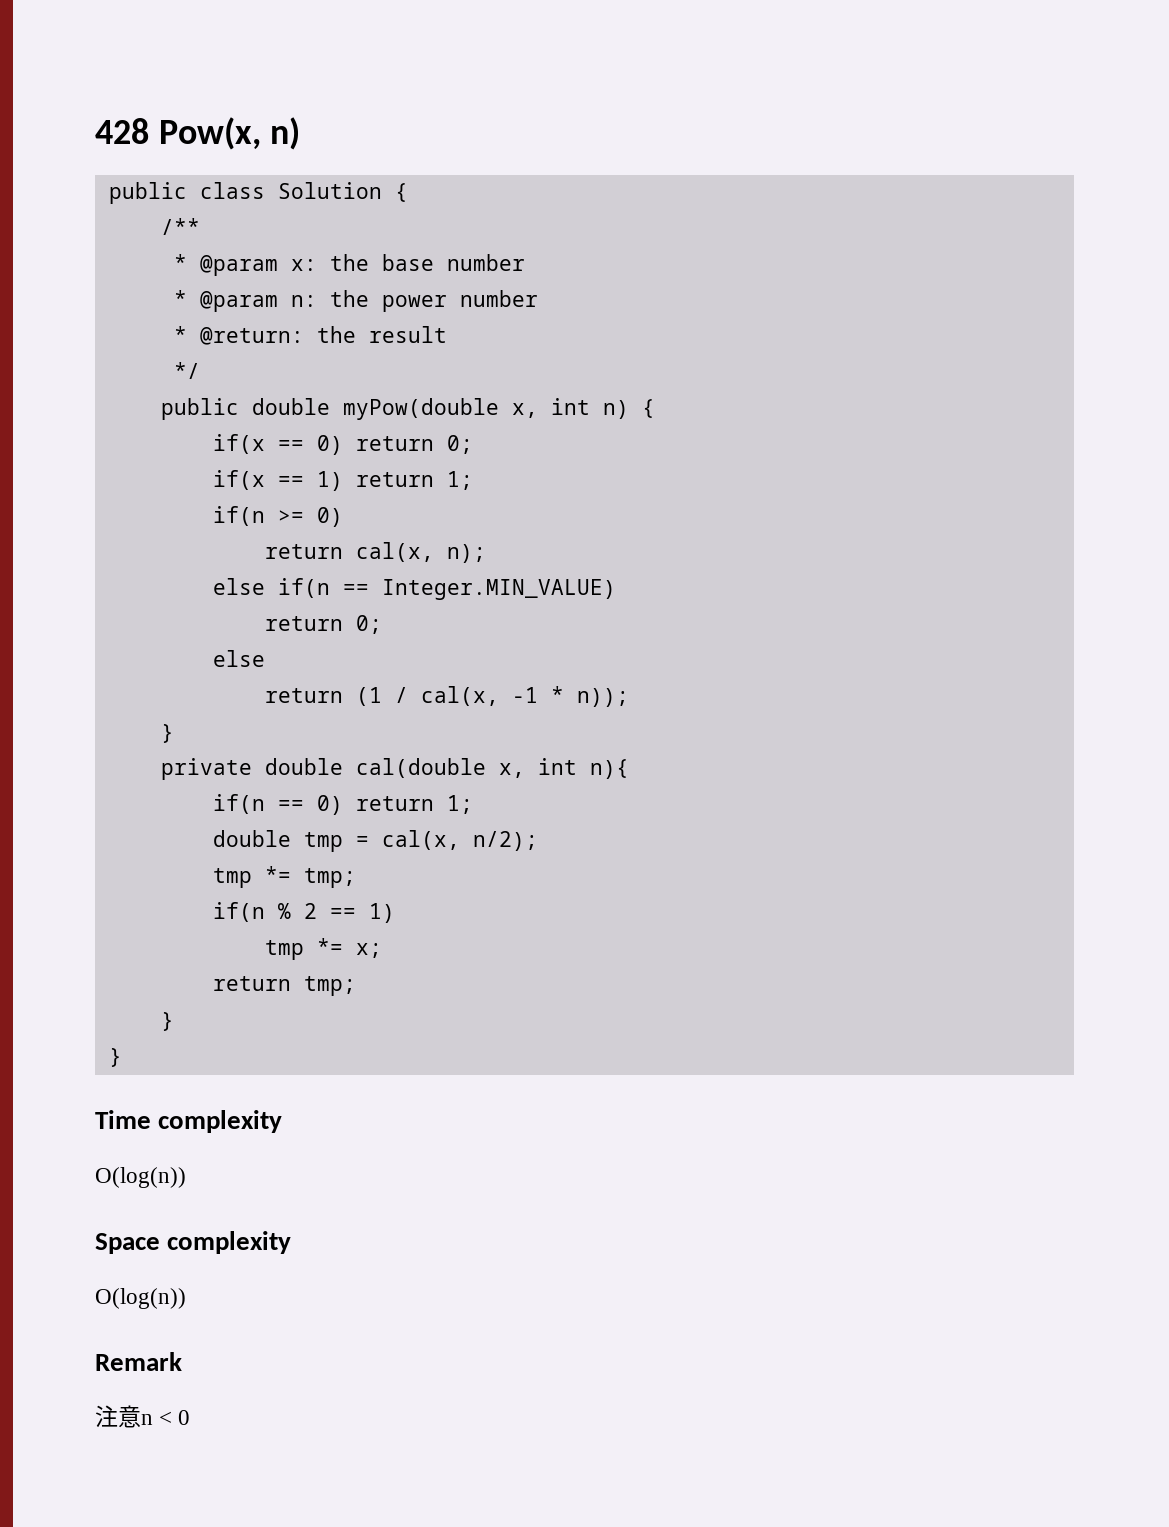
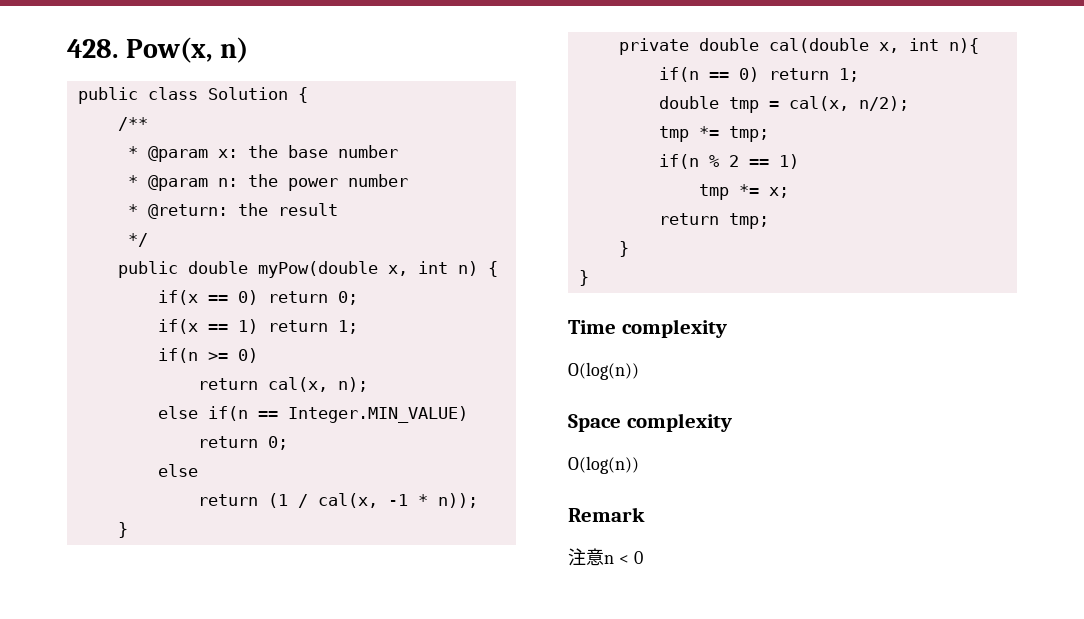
[95,118,149,144] 428 -> [67,39,118,58] 428.

